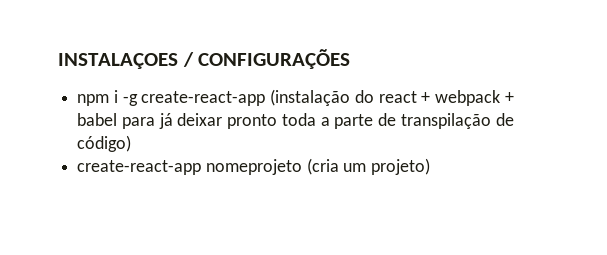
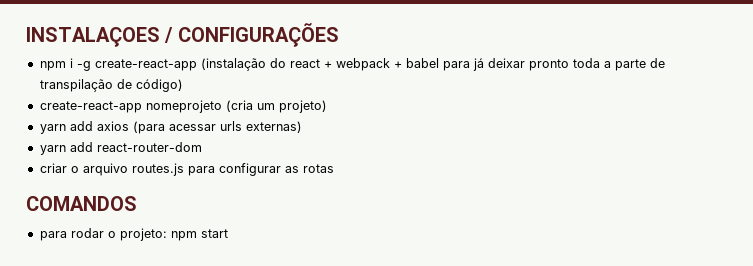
(431, 166) none -> [39,121,302,134] [39,142,202,155] [39,163,334,176] [26,196,137,211] [39,228,228,241] // yarn add axios (para acessar urls externas) // yarn add react-router-dom // criar o arquivo routes.js para configurar as rotas // COMANDOS // para rodar o projeto: npm start

